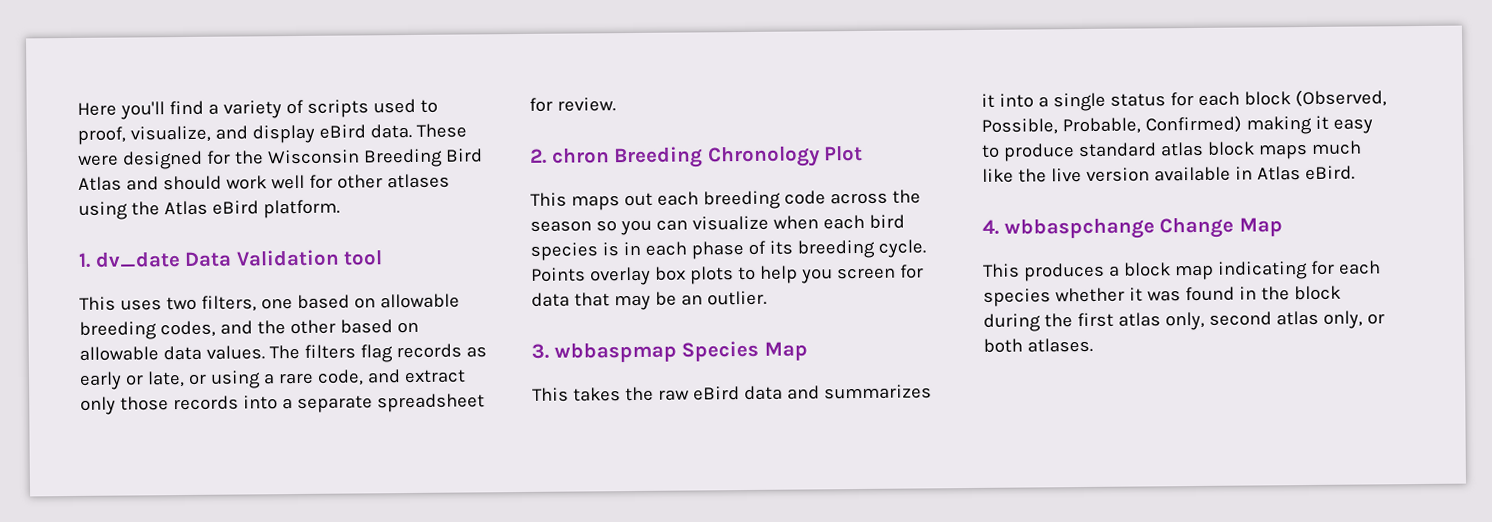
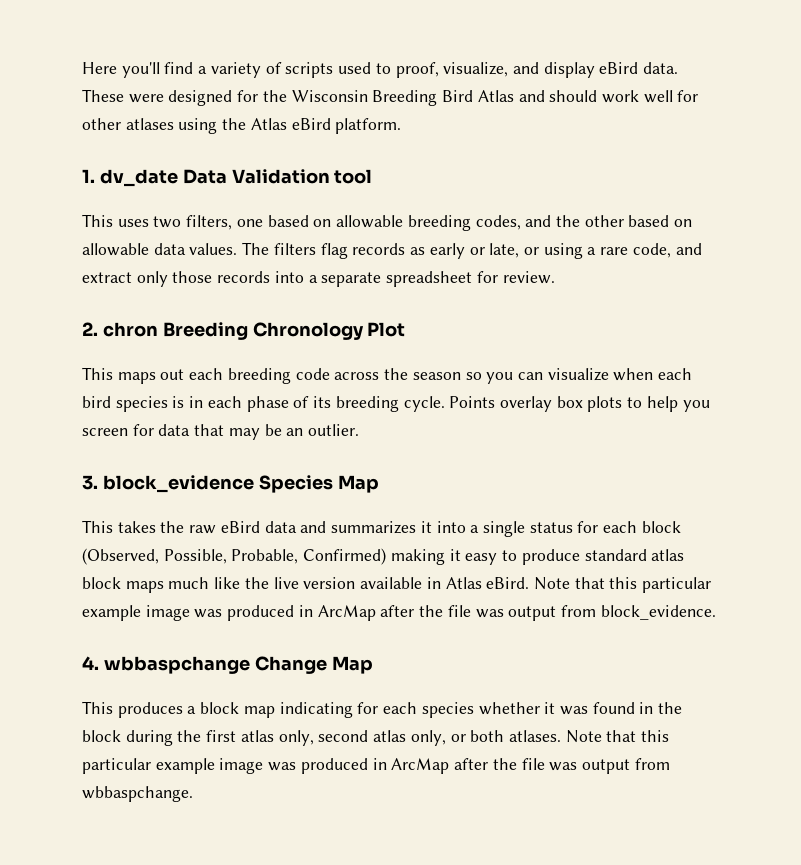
[553,341,677,363] wbbaspmap -> [102,475,254,493] block_evidence
(1355, 173) none -> [533,577,712,593] [82,605,716,621] Note that this particular example image was produced in ArcMap after the file was output from block_evidence.
(1093, 345) none -> [565,730,670,743] [82,758,670,774] [82,786,193,802] Note that this particular example image was produced in ArcMap after the file was output from wbbaspchange.

